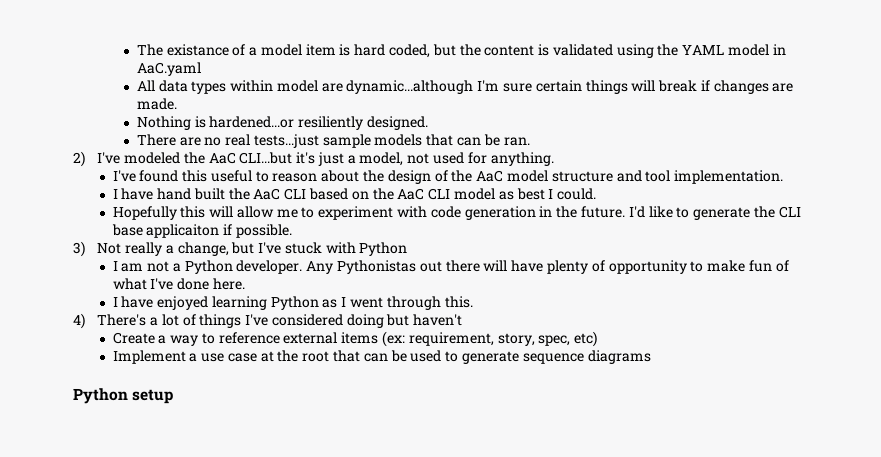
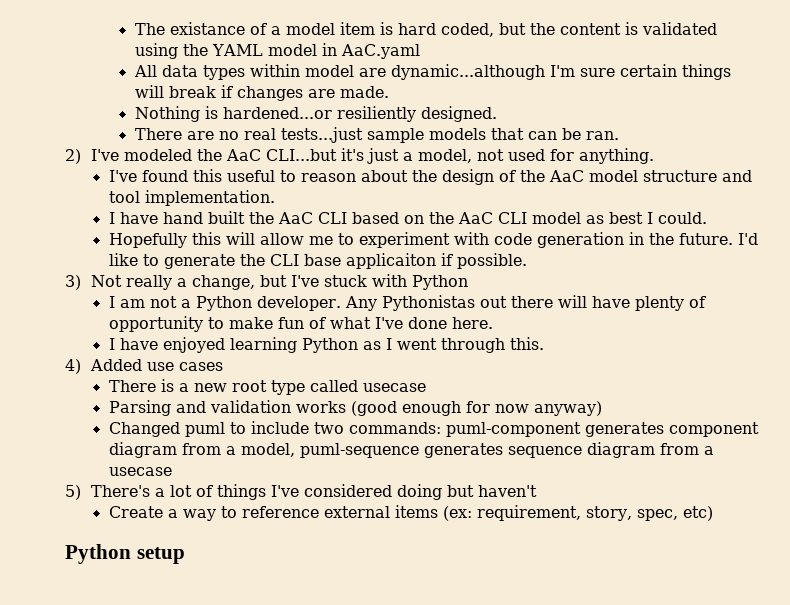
(85, 321) none -> [90,359,224,371] [108,379,426,395] [108,400,602,416] [108,421,759,437] [108,442,714,458] [108,467,172,476] [65,485,81,500] Added use cases // There is a new root type called usecase // Parsing and validation works (good enough for now anyway) // Changed puml to include two commands: puml-component generates component diagram from a model, puml-sequence generates sequence diagram from a usecase // 5)
[112,350,651,364] // Implement a use case at the root that can be used to generate sequence diagrams -> (713, 513) none

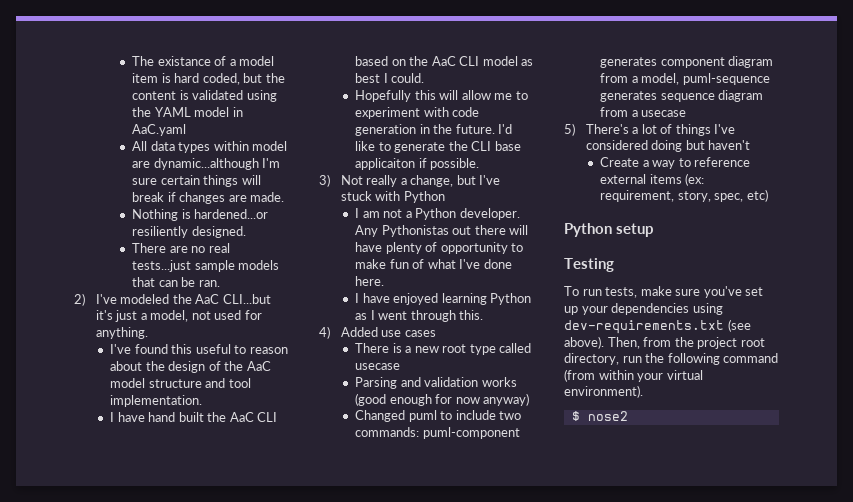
(185, 555) none -> [564,258,614,272] [564,286,764,298] [564,303,723,315] [564,319,751,334] [564,336,765,349] [564,353,779,365] [564,369,703,382] [564,385,643,398] [571,411,628,421] // Testing // To run tests, make sure you've set up your dependencies using dev-requirements.txt (see above). Then, from the project root directory, run the following command (from within your virtual environment). // $ nose2

